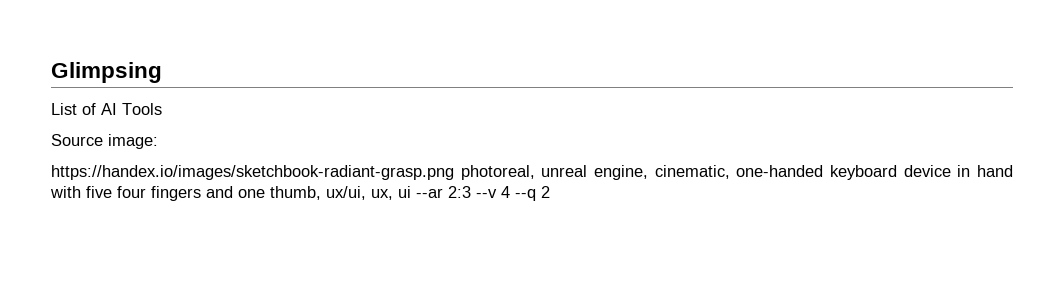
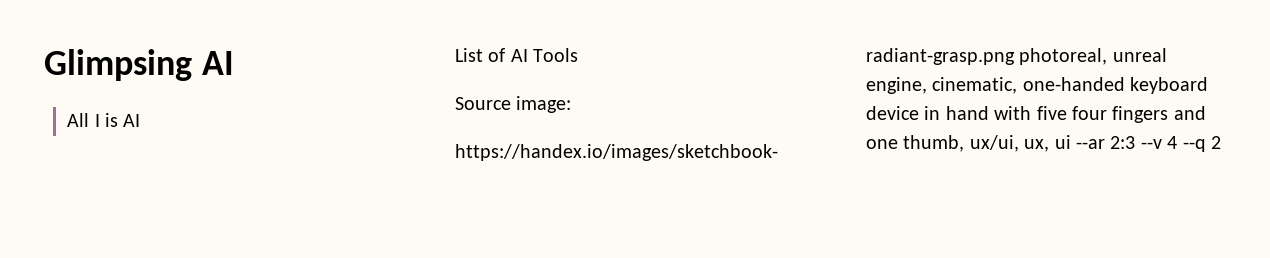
(162, 72) none -> [201,51,234,75] [67,113,141,127] AI // All I is AI

